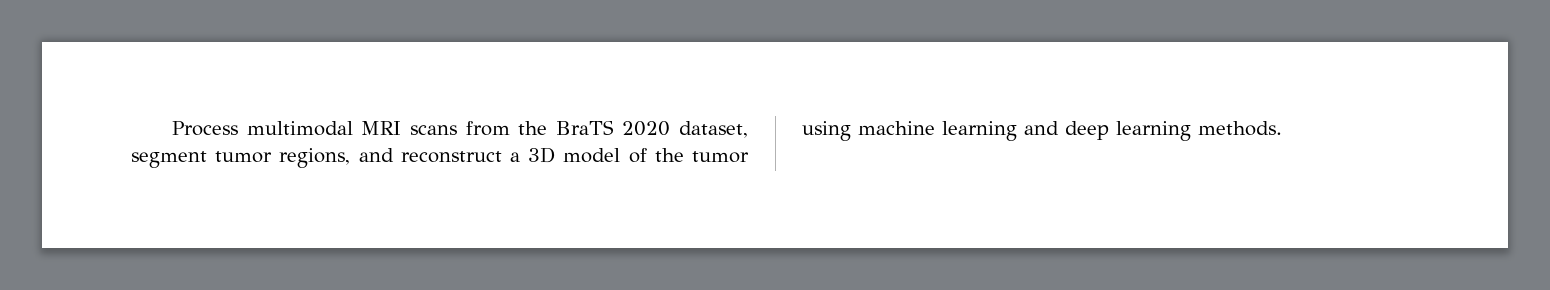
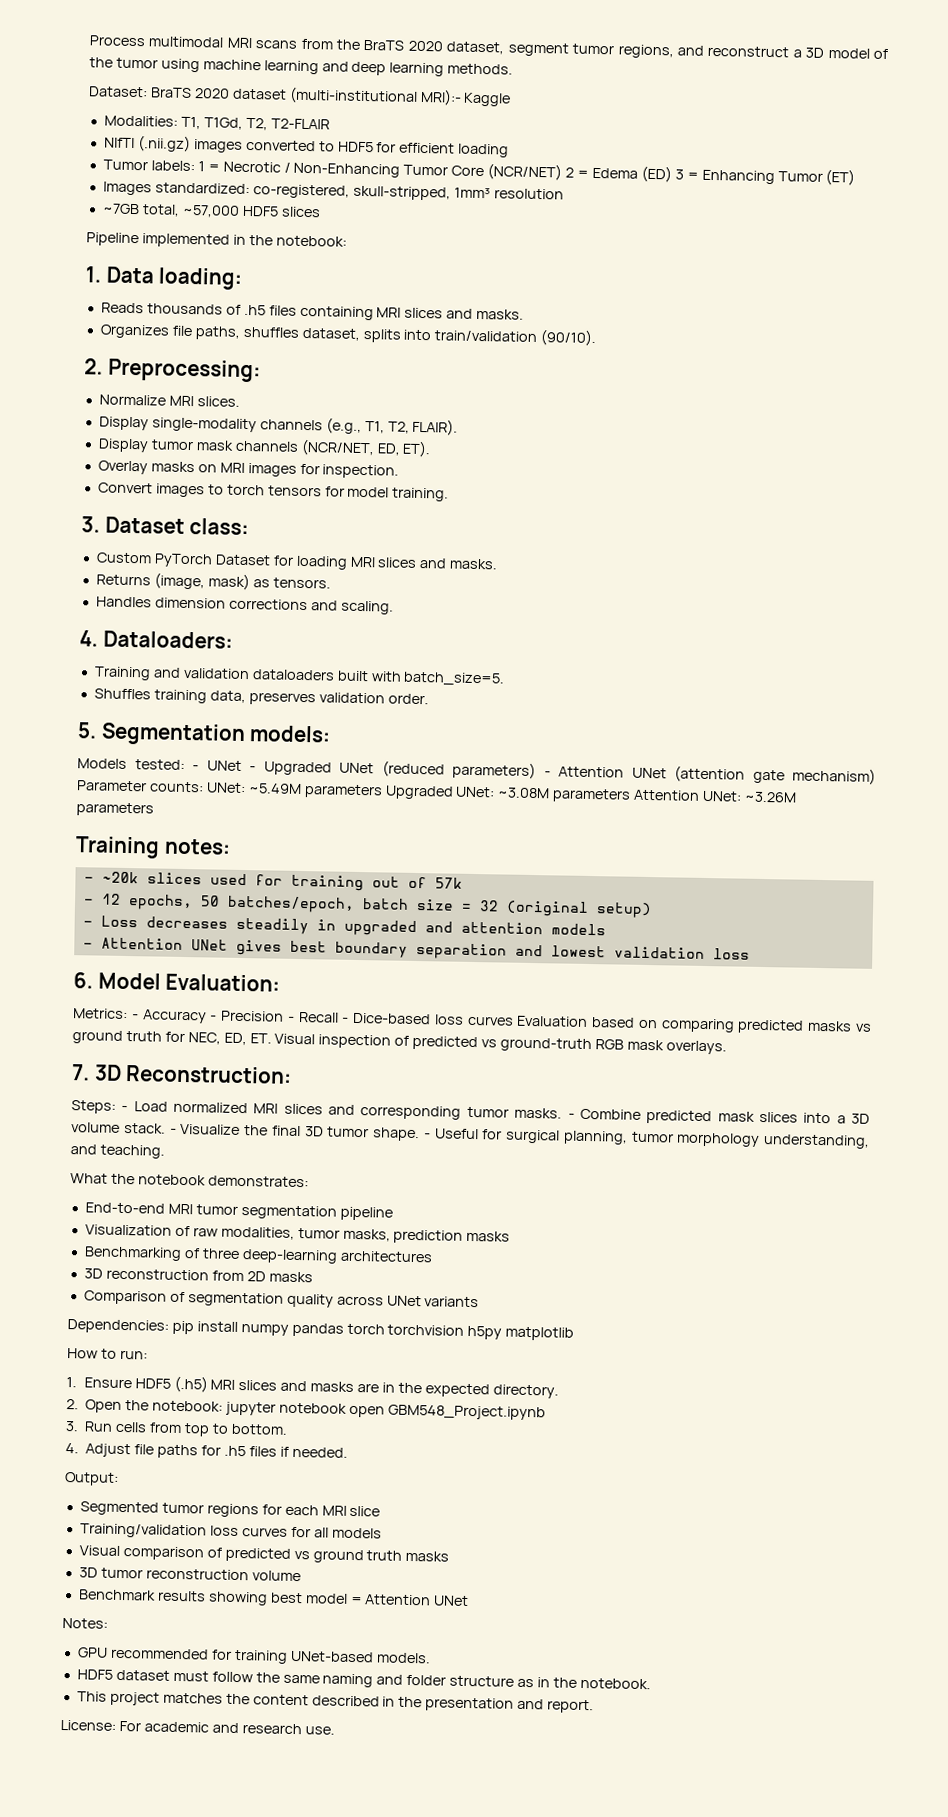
(1282, 128) none -> [88,86,512,107] [103,115,330,131] [103,135,510,158] [102,159,856,186] [102,181,564,201] [101,203,321,218] [86,232,347,248] [85,266,244,290] [100,302,525,321] [99,324,598,347] [84,358,261,383] [98,394,240,407] [98,416,459,436] [97,438,432,458] [97,460,400,479] [97,482,450,502] [81,516,250,536] [95,552,499,570] [95,572,331,591] [95,596,394,615] [79,630,233,649] [93,666,506,687] [93,688,429,706] [77,722,332,747] [77,758,876,785] [76,780,798,803] [76,802,154,817] [75,836,231,859] [83,871,463,892] [83,893,652,919] [82,915,606,937] [82,937,750,960] [73,972,281,992] [73,1008,872,1034] [72,1030,727,1055] [71,1064,293,1084] [71,1100,871,1125] [71,1122,870,1149] [70,1144,165,1159] [70,1173,309,1188] [84,1202,393,1221] [84,1224,511,1244] [83,1246,433,1264] [83,1268,313,1283] [83,1290,480,1308] [67,1319,575,1341] [67,1348,148,1360] [66,1375,559,1399] [66,1399,546,1421] [65,1421,288,1437] [65,1443,348,1459] [64,1472,119,1486] [79,1501,381,1518] [79,1523,382,1539] [78,1545,450,1564] [78,1567,301,1582] [78,1589,470,1607] [62,1617,108,1629] [77,1647,431,1664] [76,1669,651,1690] [76,1691,595,1714] [60,1719,335,1735] // Dataset: BraTS 2020 dataset (multi-institutional MRI):- Kaggle // Modalities: T1, T1Gd, T2, T2-FLAIR // NIfTI (.nii.gz) images converted to HDF5 for efficient loading // Tumor labels: 1 = Necrotic / Non-Enhancing Tumor Core (NCR/NET) 2 = Edema (ED) 3 = Enhancing Tumor (ET) // Images standardized: co-registered, skull-stripped, 1mm³ resolution // ~7GB total, ~57,000 HDF5 slices // Pipeline implemented in the notebook: // 1. Data loading: // Reads thousands of .h5 files containing MRI slices and masks. // Organizes file paths, shuffles dataset, splits into train/validation (90/10). // 2. Preprocessing: // Normalize MRI slices. // Display single-modality channels (e.g., T1, T2, FLAIR). // Display tumor mask channels (NCR/NET, ED, ET). // Overlay masks on MRI images for inspection. // Convert images to torch tensors for model training. // 3. Dataset class: // Custom PyTorch Dataset for loading MRI slices and masks. // Returns (image, mask) as tensors. // Handles dimension corrections and scaling. // 4. Dataloaders: // Training and validation dataloaders built with batch_size=5. // Shuffles training data, preserves validation order. // 5. Segmentation models: // Models tested: - UNet - Upgraded UNet (reduced parameters) - Attention UNet (attention gate mechanism) Parameter counts: UNet: ~5.49M parameters Upgraded UNet: ~3.08M parameters Attention UNet: ~3.26M parameters // Training notes: // - ~20k slices used for training out of 57k // - 12 epochs, 50 batches/epoch, batch size = 32 (original setup) // - Loss decreases steadily in upgraded and attention models // - Attention UNet gives best boundary separation and lowest validation loss // 6. Model Evaluation: // Metrics: - Accuracy - Precision - Recall - Dice-based loss curves Evaluation based on comparing predicted masks vs ground truth for NEC, ED, ET. Visual inspection of predicted vs ground-truth RGB mask overlays. // 7. 3D Reconstruction: // Steps: - Load normalized MRI slices and corresponding tumor masks. - Combine predicted mask slices into a 3D volume stack. - Visualize the final 3D tumor shape. - Useful for surgical planning, tumor morphology understanding, and teaching. // What the notebook demonstrates: // End-to-end MRI tumor segmentation pipeline // Visualization of raw modalities, tumor masks, prediction masks // Benchmarking of three deep-learning architectures // 3D reconstruction from 2D masks // Comparison of segmentation quality across UNet variants // Dependencies: pip install numpy pandas torch torchvision h5py matplotlib // How to run: // 1. Ensure HDF5 (.h5) MRI slices and masks are in the expected directory. // 2. Open the notebook: jupyter notebook open GBM548_Project.ipynb // 3. Run cells from top to bottom. // 4. Adjust file paths for .h5 files if needed. // Output: // Segmented tumor regions for each MRI slice // Training/validation loss curves for all models // Visual comparison of predicted vs ground truth masks // 3D tumor reconstruction volume // Benchmark results showing best model = Attention UNet // Notes: // GPU recommended for training UNet-based models. // HDF5 dataset must follow the same naming and folder structure as in the notebook. // This project matches the content described in the presentation and report. // License: For academic and research use.

